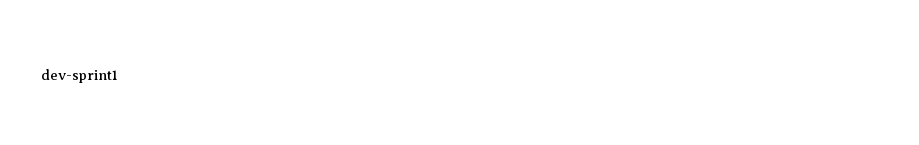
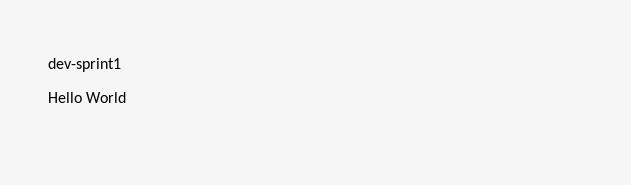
(118, 76) none -> [48,92,127,103] // Hello World

